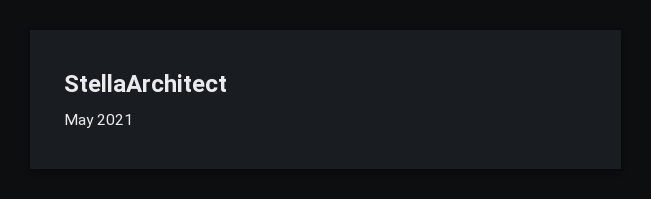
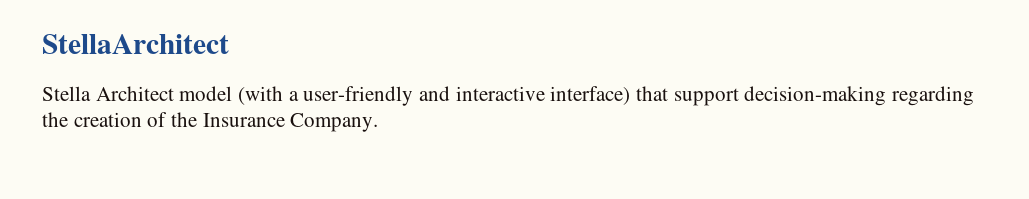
[64,114,134,128] May 2021 -> [42,86,975,106] [42,112,379,132] Stella Architect model (with a user-friendly and interactive interface) that support decision-making regarding the creation of the Insurance Company.

